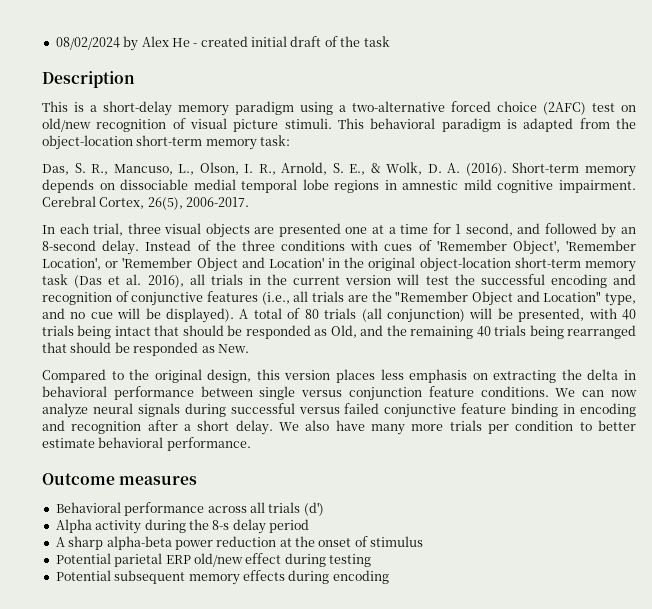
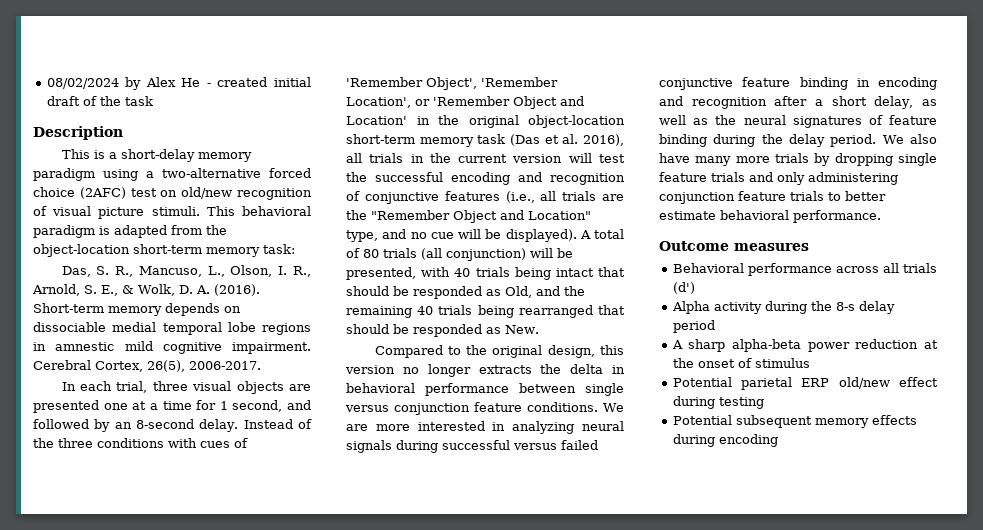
[336,369,557,383] places less emphasis on extracting -> [402,364,532,377] no longer extracts
[582,390,637,397] [42,403,88,418] can now analyze -> [346,421,575,434] are more interested in analyzing
[235,420,273,435] delay. -> [874,96,937,109] [659,115,937,128] [659,134,877,147] delay, as well as the neural signatures of feature binding during the delay period.
[487,420,574,434] per condition -> [814,153,937,166] [659,172,898,185] [659,191,824,204] by dropping single feature trials and only administering conjunction feature trials

